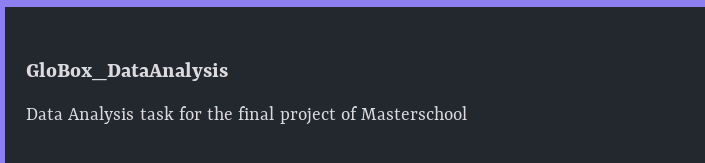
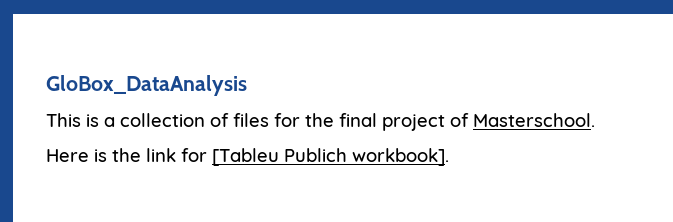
[26,106,174,124] Data Analysis task -> [46,113,269,127] This is a collection of files
[361,106,468,120] Masterschool -> [473,113,595,127] [46,148,449,166] Masterschool. // Here is the link for [Tableu Publich workbook].

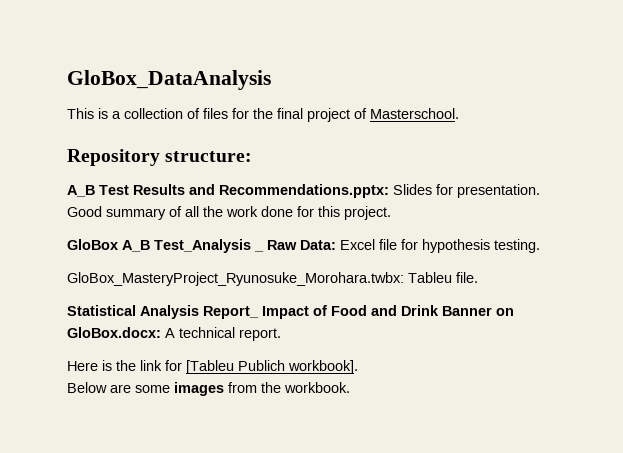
(595, 120) none -> [67,149,253,166] [67,184,540,198] [67,206,391,220] [67,239,264,253] [267,239,540,253] [67,272,478,286] [67,305,514,319] [67,327,281,341] // Repository structure: // A_B Test Results and Recommendations.pptx: Slides for presentation. Good summary of all the work done for this project. // GloBox A_B Test_Analysis _ Raw Data: Excel file for hypothesis testing. // GloBox_MasteryProject_Ryunosuke_Morohara.twbx: Tableu file. // Statistical Analysis Report_ Impact of Food and Drink Banner on GloBox.docx: A technical report.
(449, 157) none -> [67,382,350,396] // Below are some images from the workbook.

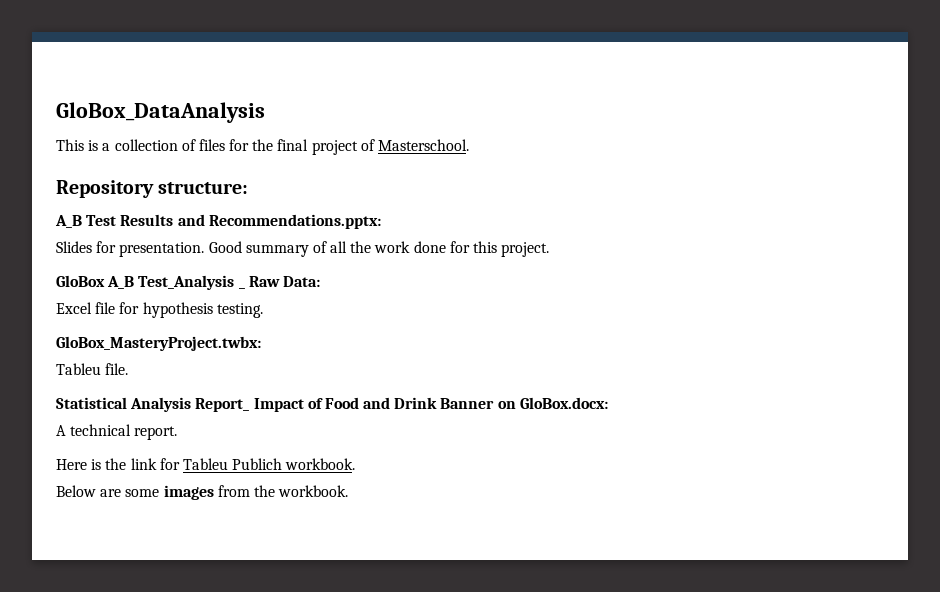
(389, 191) none -> (381, 221) //
(336, 245) none -> (320, 281) //
[67,272,404,286] GloBox_MasteryProject_Ryunosuke_Morohara.twbx: -> [56,336,261,351] GloBox_MasteryProject.twbx: //
(161, 332) none -> (608, 403) //
[186,360,358,374] [Tableu Publich workbook]. -> [182,458,356,470] Tableu Publich workbook.

